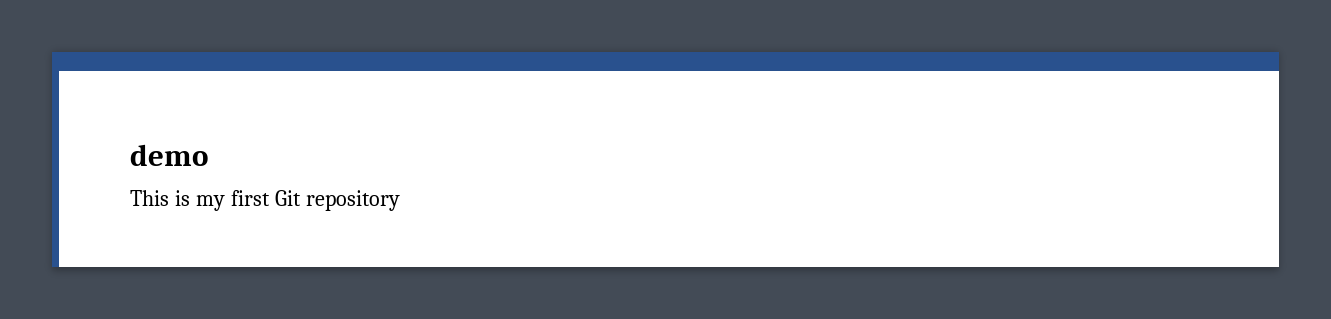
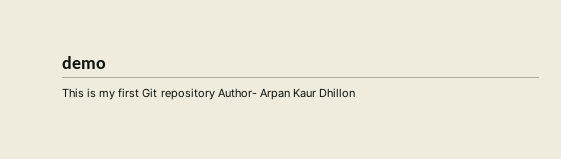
(400, 200) none -> [217,88,355,100] Author- Arpan Kaur Dhillon

